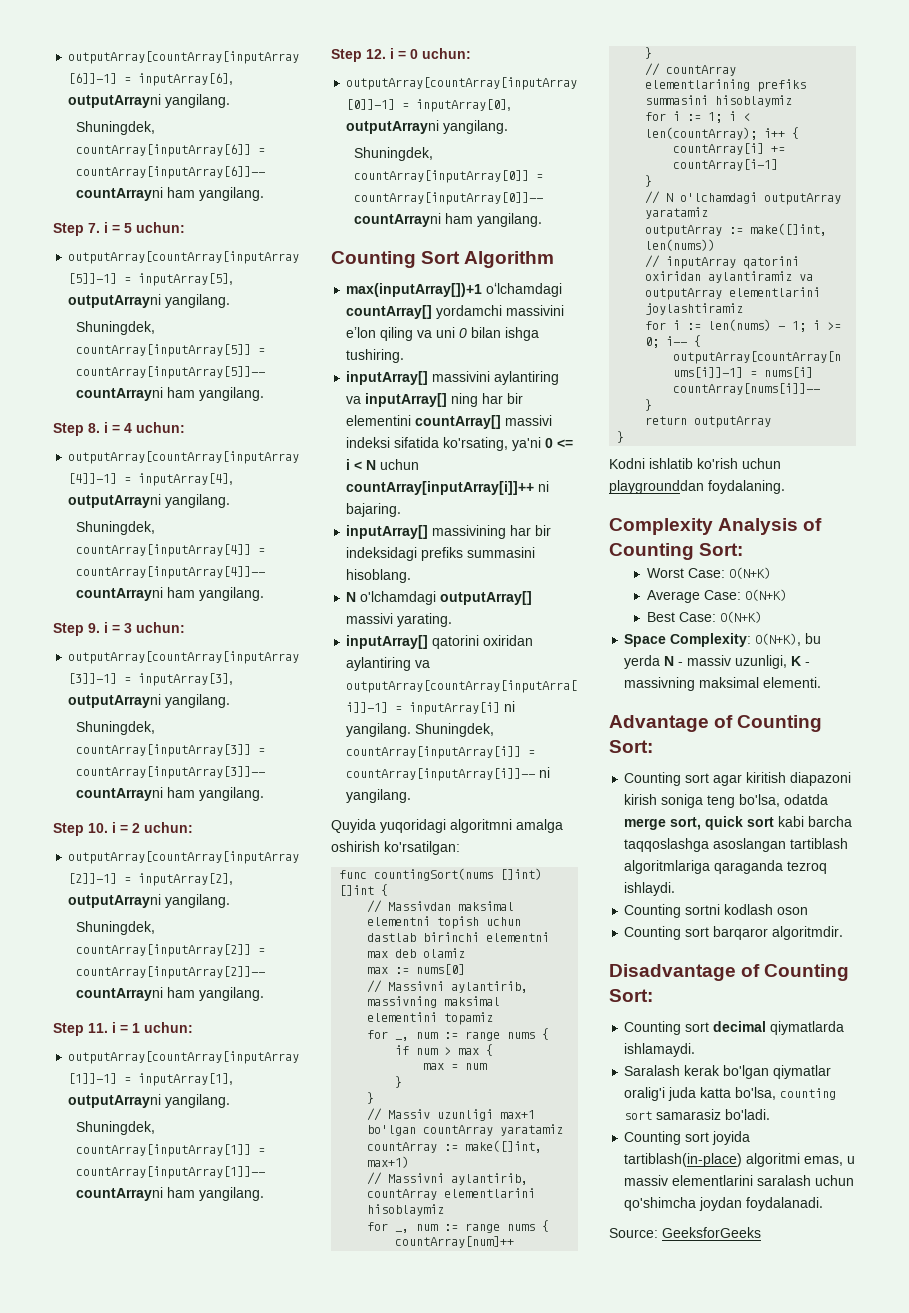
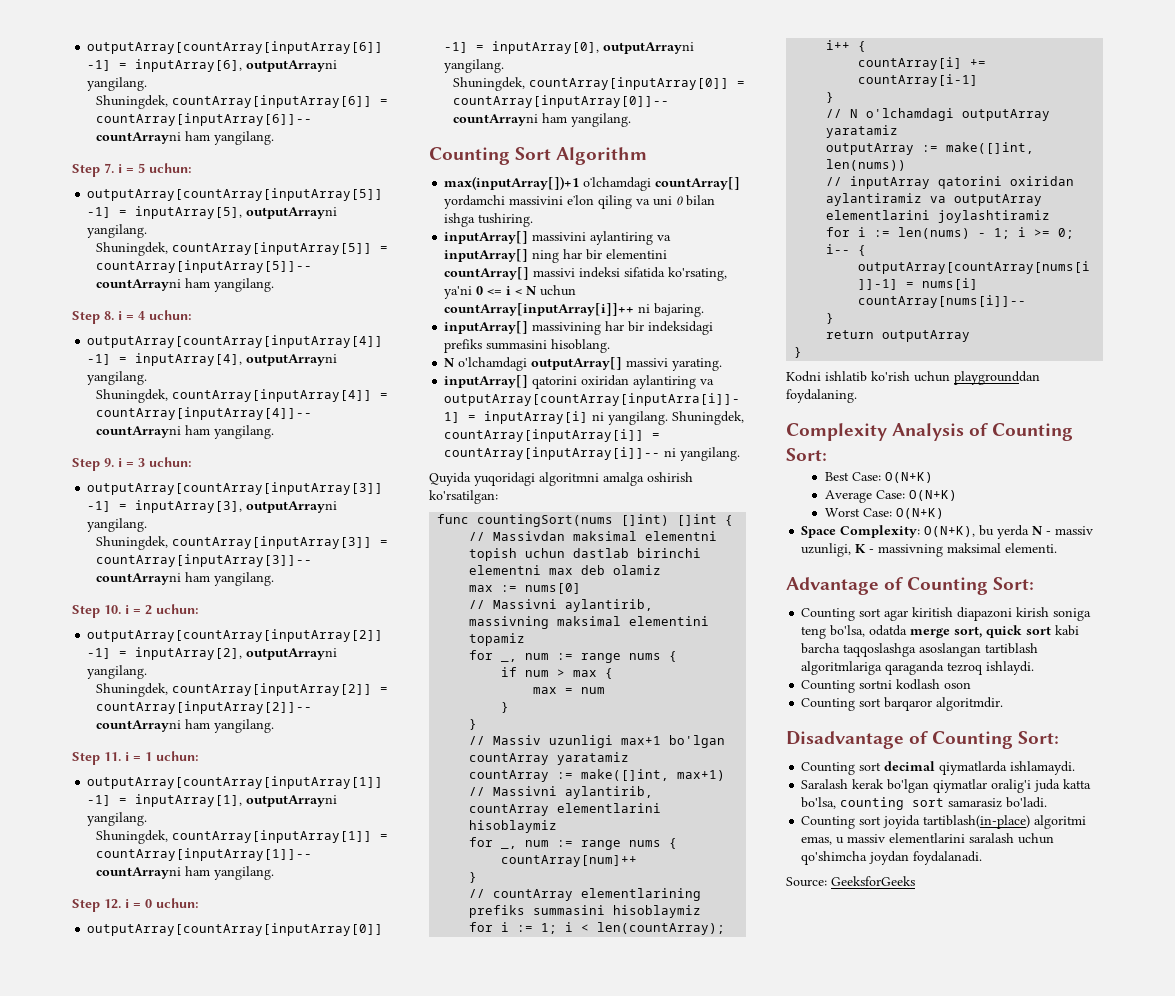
[647,568,685,578] Worst -> [825,472,850,481] Best
[647,612,676,622] Best -> [825,508,861,517] Worst

